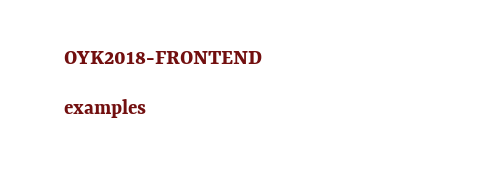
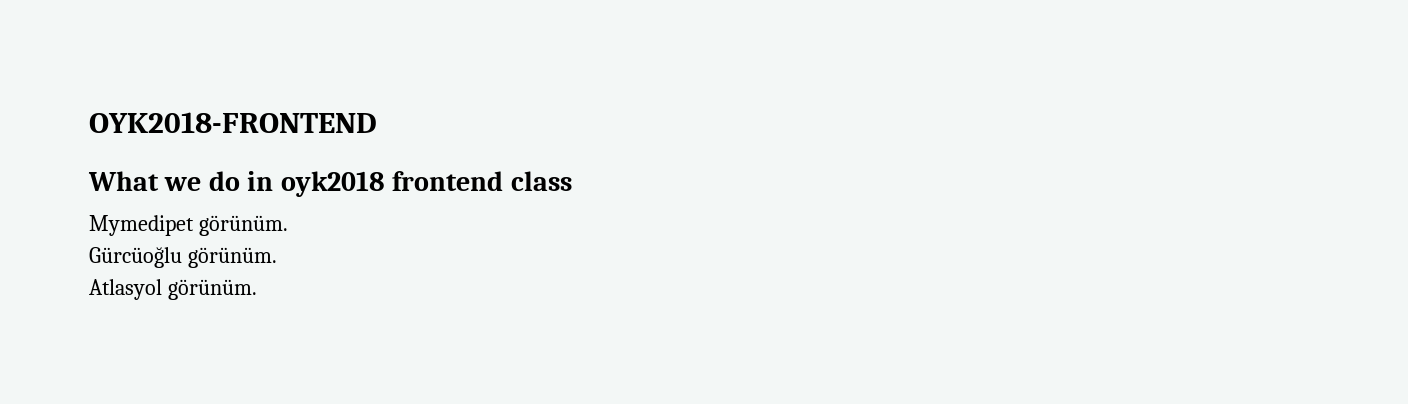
[64,99,146,118] examples -> [88,171,572,197] [89,215,288,236] [89,247,277,268] [89,279,257,300] What we do in oyk2018 frontend class // Mymedipet görünüm. // Gürcüoğlu görünüm. // Atlasyol görünüm.

